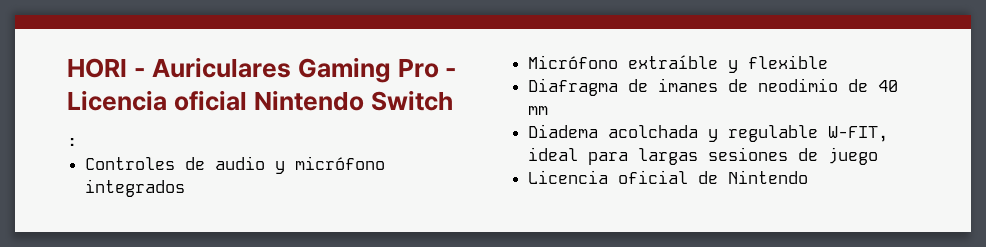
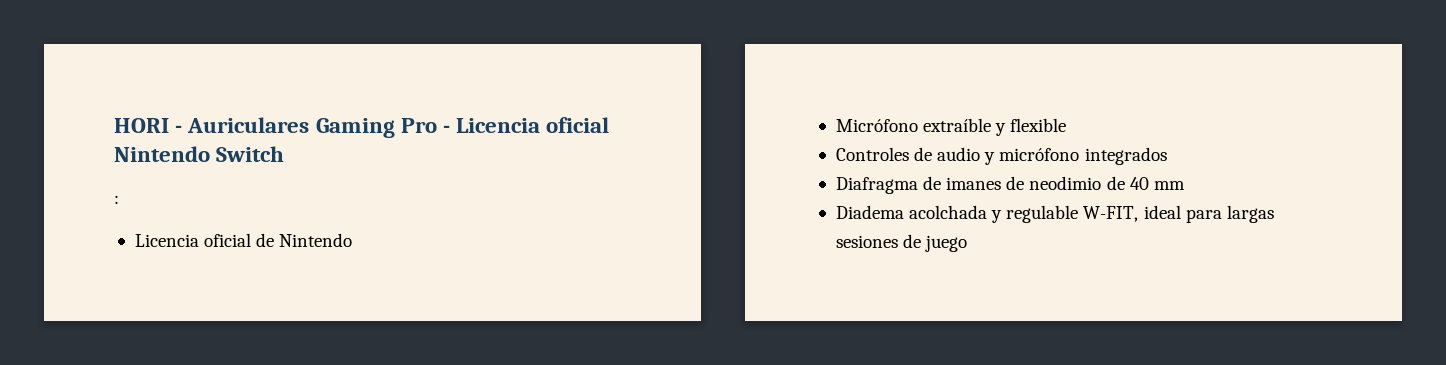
(77, 142) none -> [134,233,353,247] [835,118,1067,136] // Licencia oficial de Nintendo // Micrófono extraíble y flexible
[528,55,829,73] // Micrófono extraíble y flexible -> (1167, 156) none
[528,170,809,184] // Licencia oficial de Nintendo -> (968, 243) none

